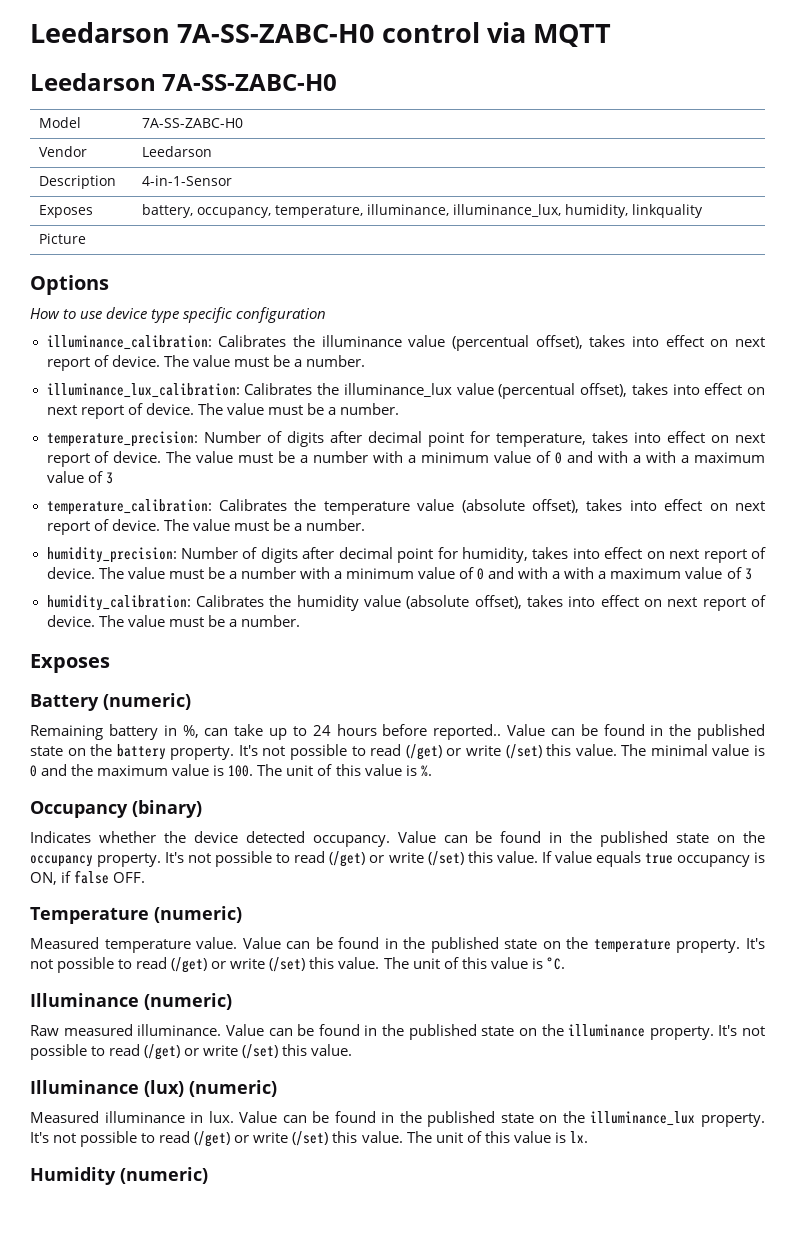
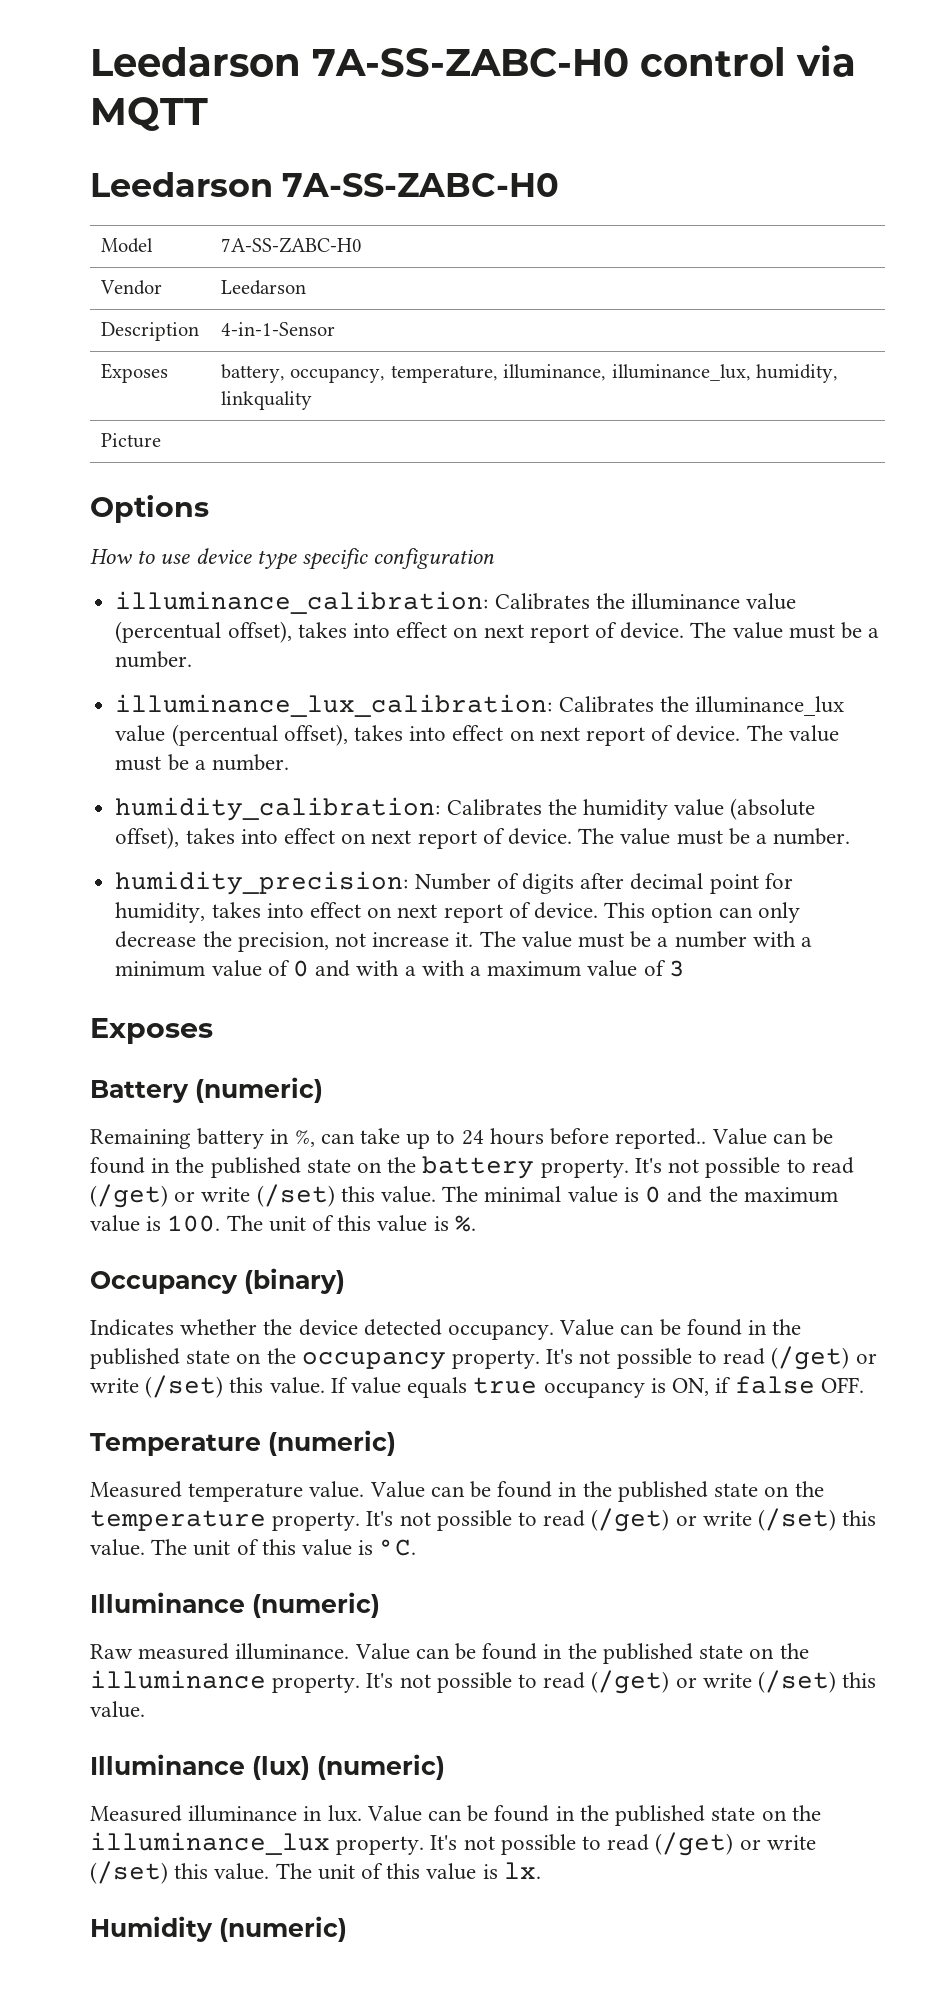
[46,431,766,447] [46,451,766,467] [46,471,113,484] [46,499,410,515] temperature_precision: Number of digits after decimal point for temperature, takes into effect on next report of device. The value must be a number with a minimum value of 0 and with a with a maximum value of 3 // temperature_calibration: Calibrates the temperature -> [115,797,668,821] humidity_calibration: Calibrates the humidity
(95, 573) none -> [604,902,800,923] [115,931,474,952] This option can only decrease the precision, not increase it.
[46,595,766,611] [46,615,300,627] // humidity_calibration: Calibrates the humidity value (absolute offset), takes into effect on next report of device. The value must be a number. -> (685, 968) none

